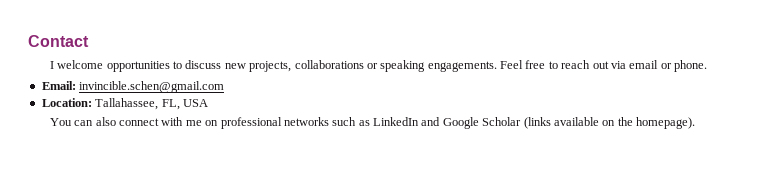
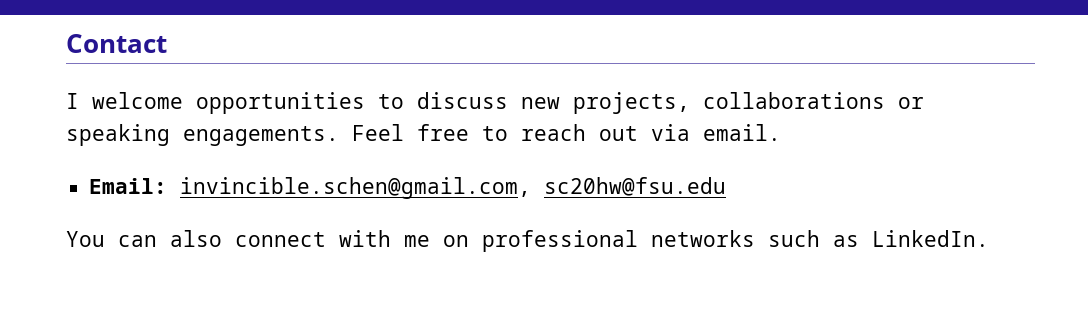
[629,60,708,72] [41,81,225,93] [41,98,208,110] email or phone. // Email: invincible.schen@gmail.com // Location: Tallahassee, FL, USA -> [703,124,781,141] [89,177,727,199] email. // Email: invincible.schen@gmail.com, sc20hw@fsu.edu
[373,117,696,129] LinkedIn and Google Scholar (links available on the homepage). -> [872,230,989,247] LinkedIn.

